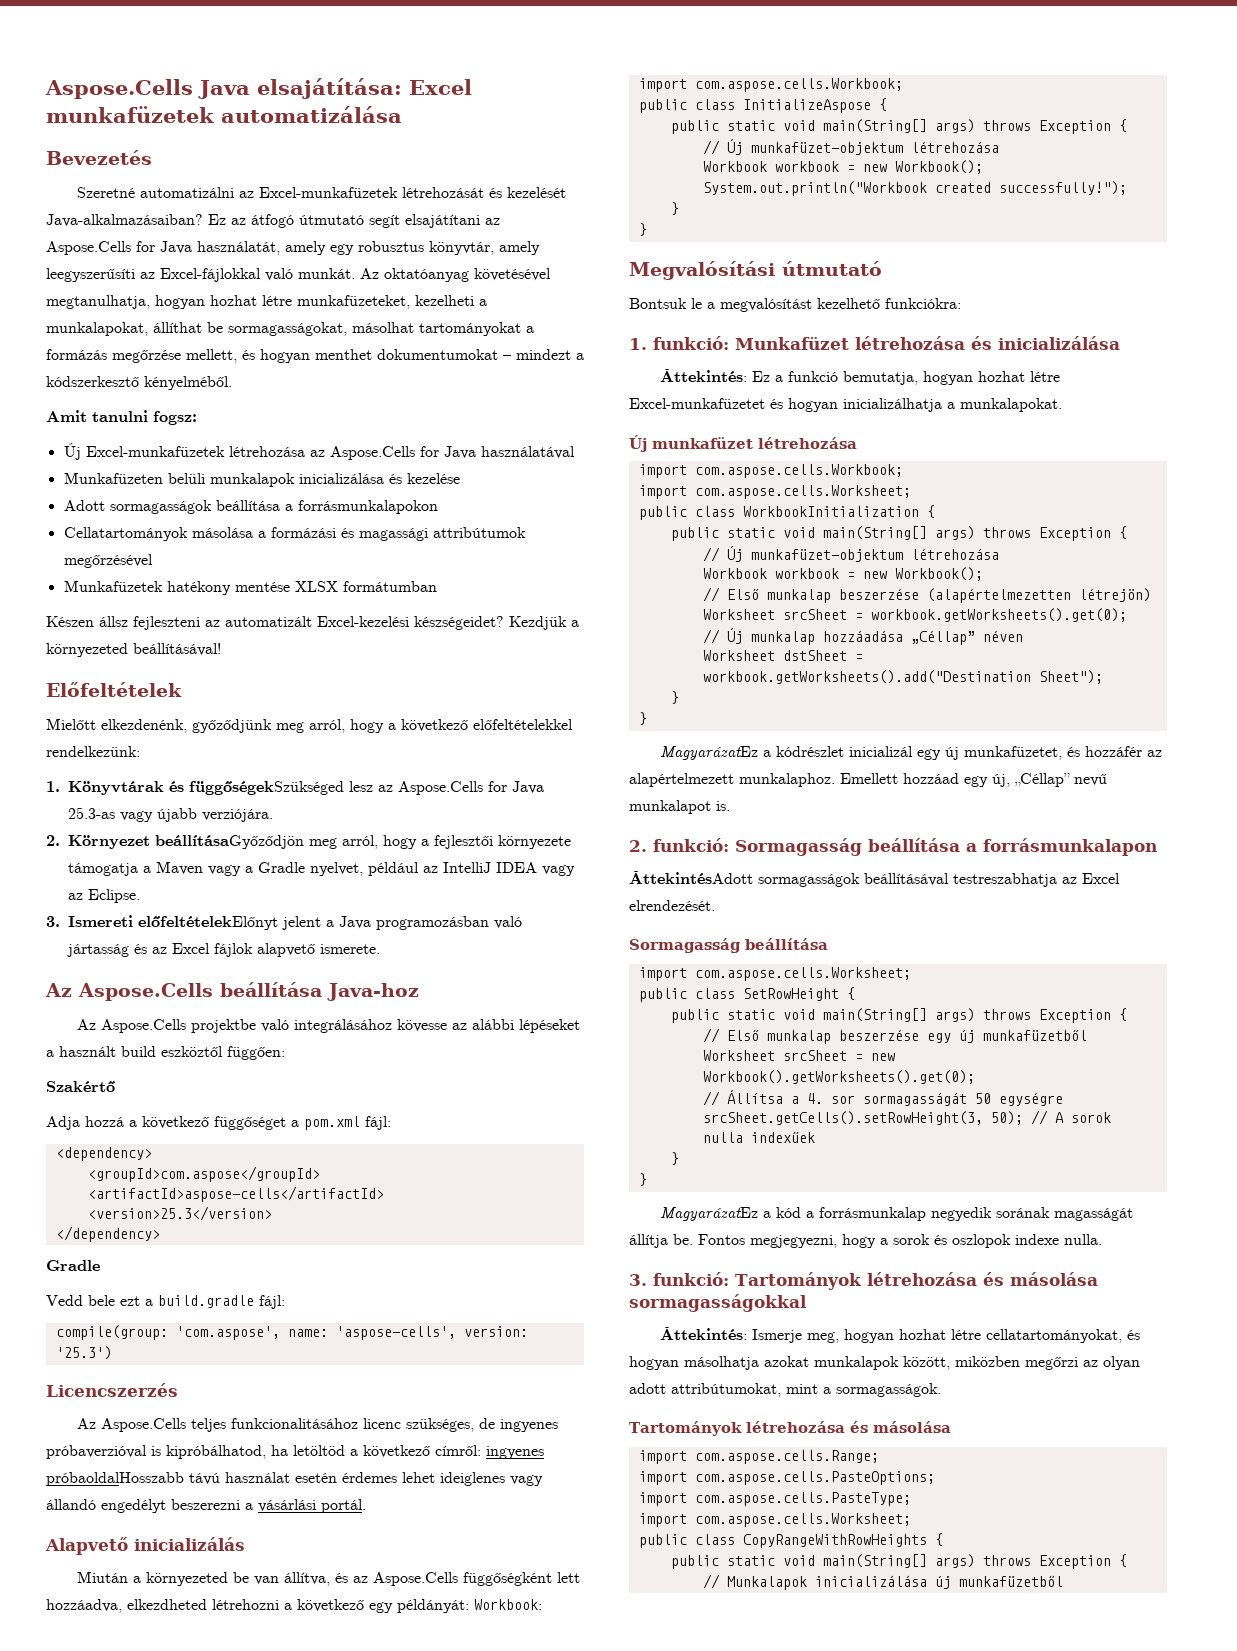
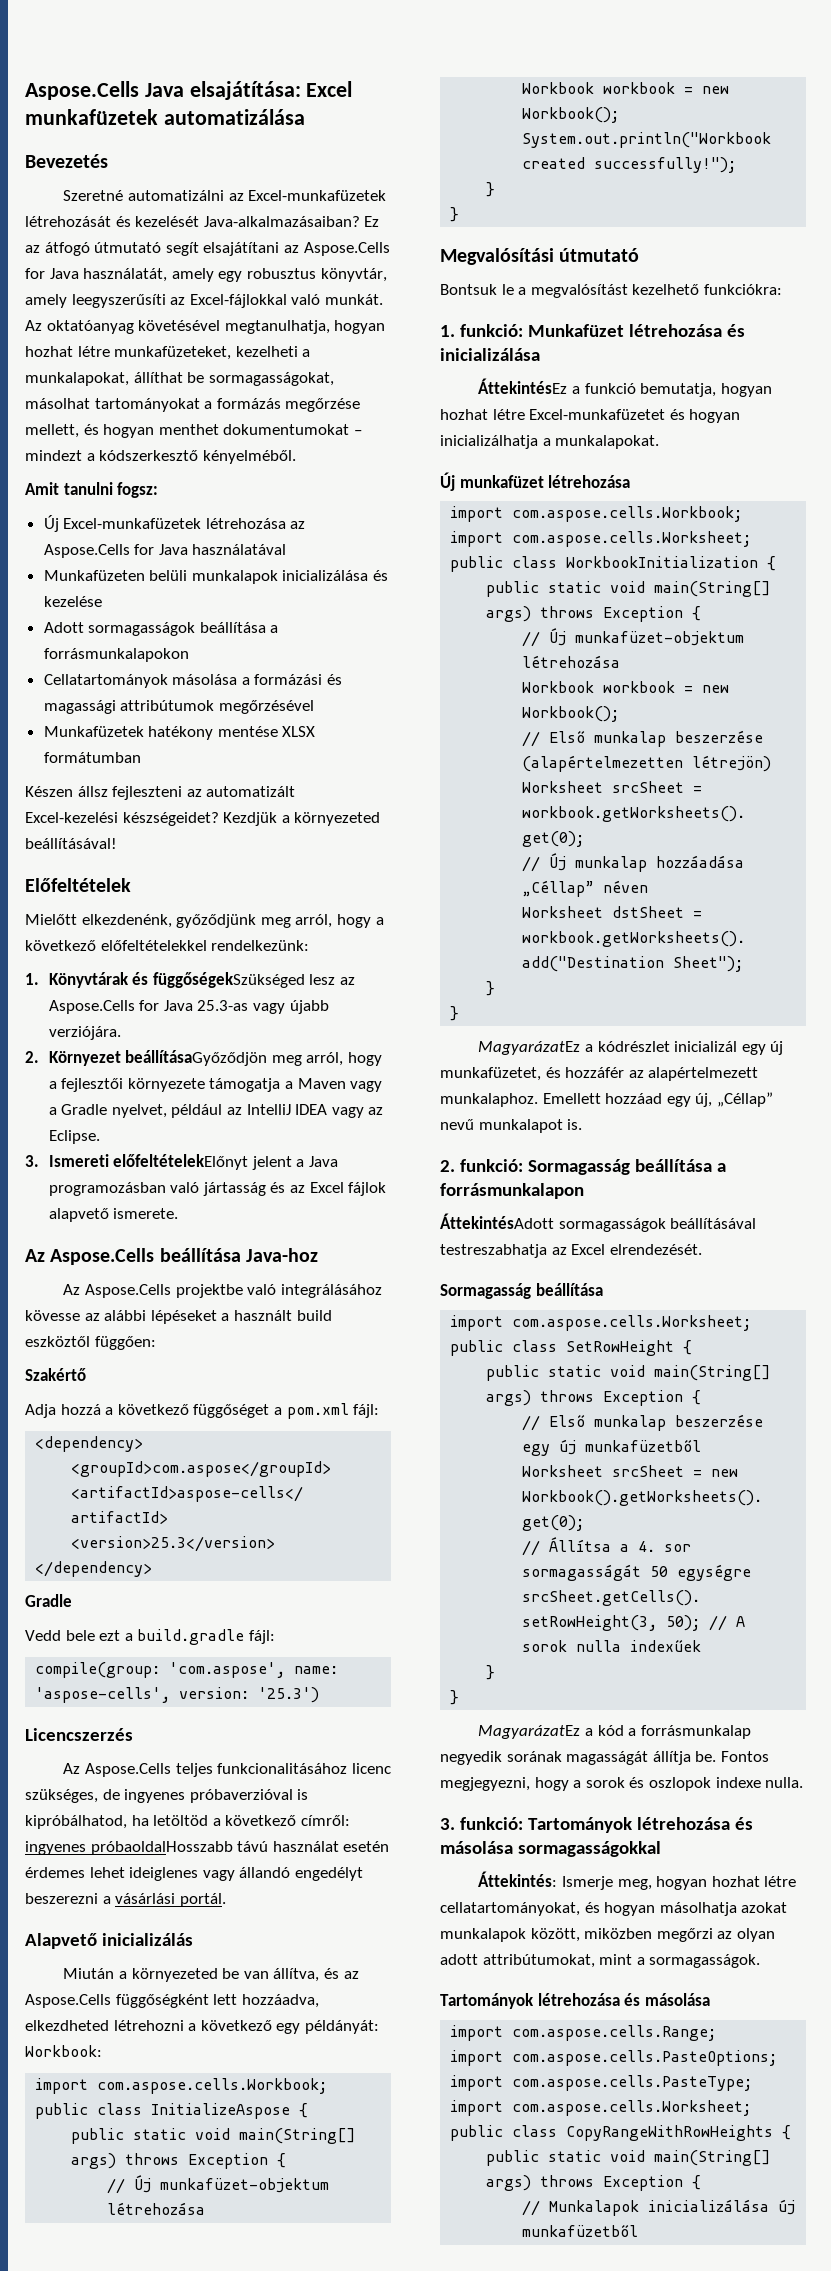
[660,369,771,382] Áttekintés: Ez -> [478,378,568,394] ÁttekintésEz

